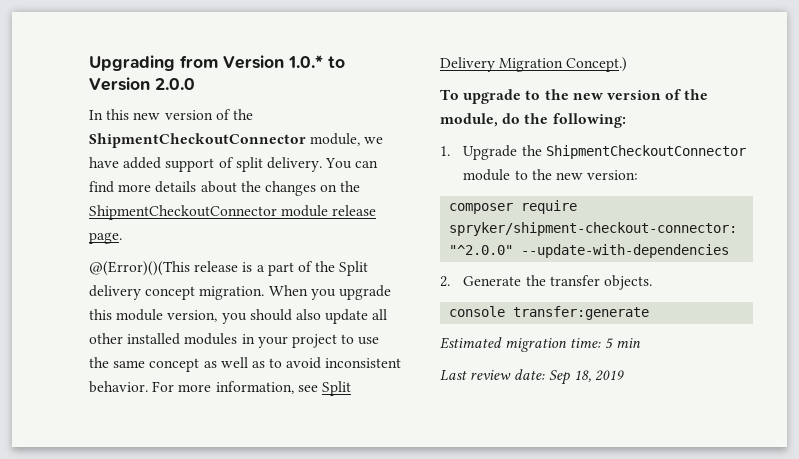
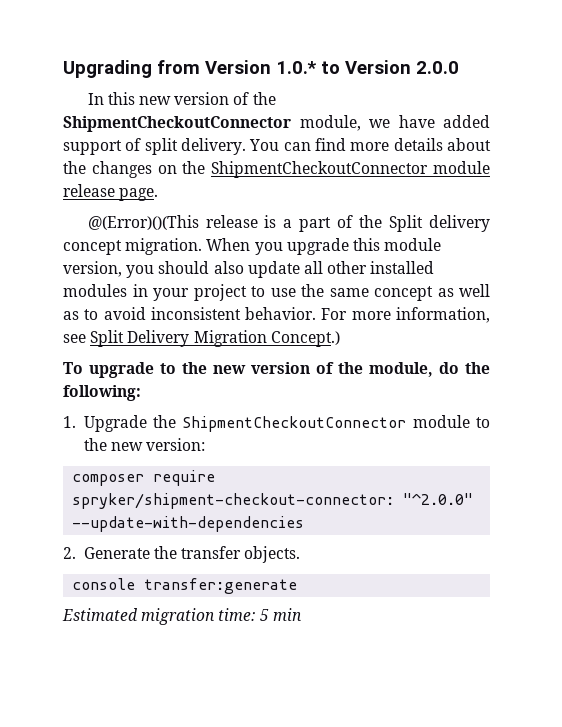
[440,369,625,385] // Last review date: Sep 18, 2019 -> (302, 614) none

